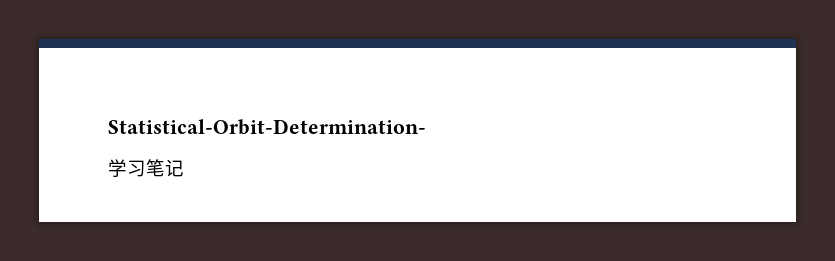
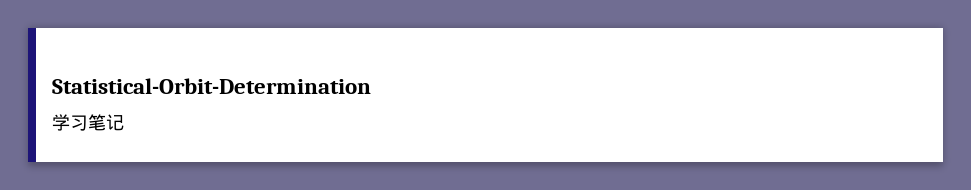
[108,119,426,135] Statistical-Orbit-Determination- -> [52,78,371,94] Statistical-Orbit-Determination

